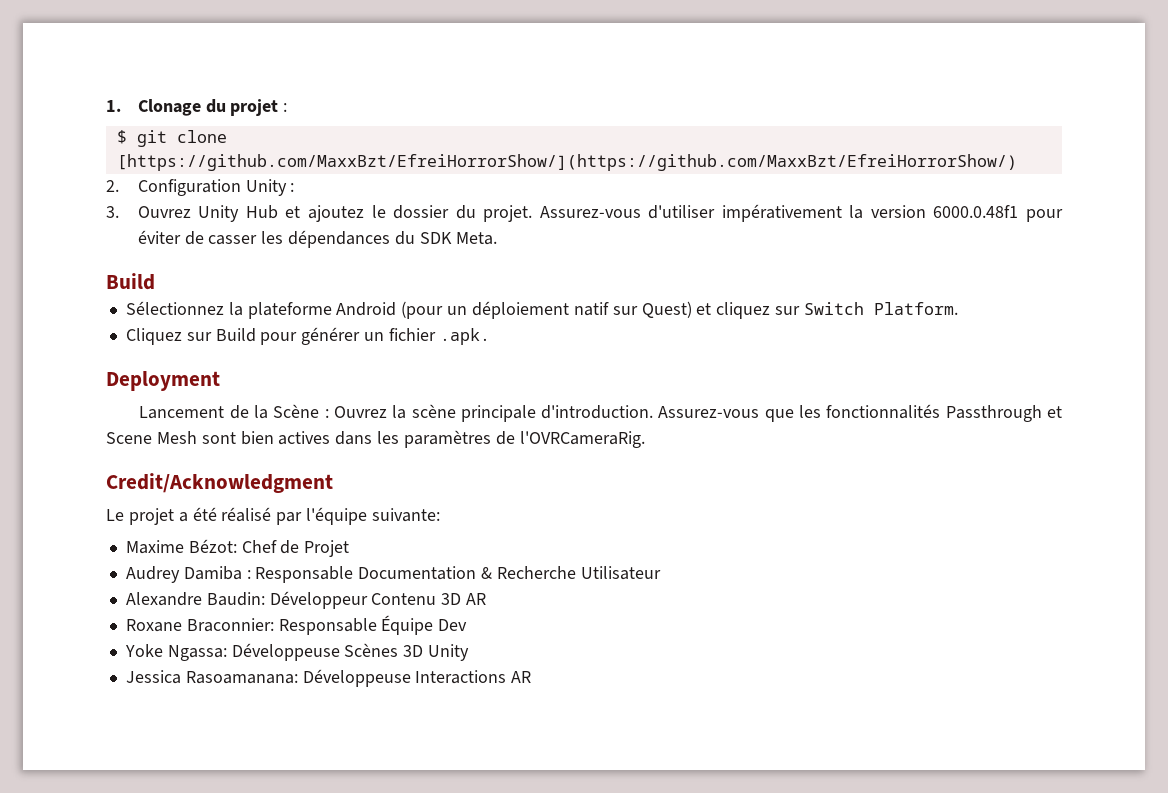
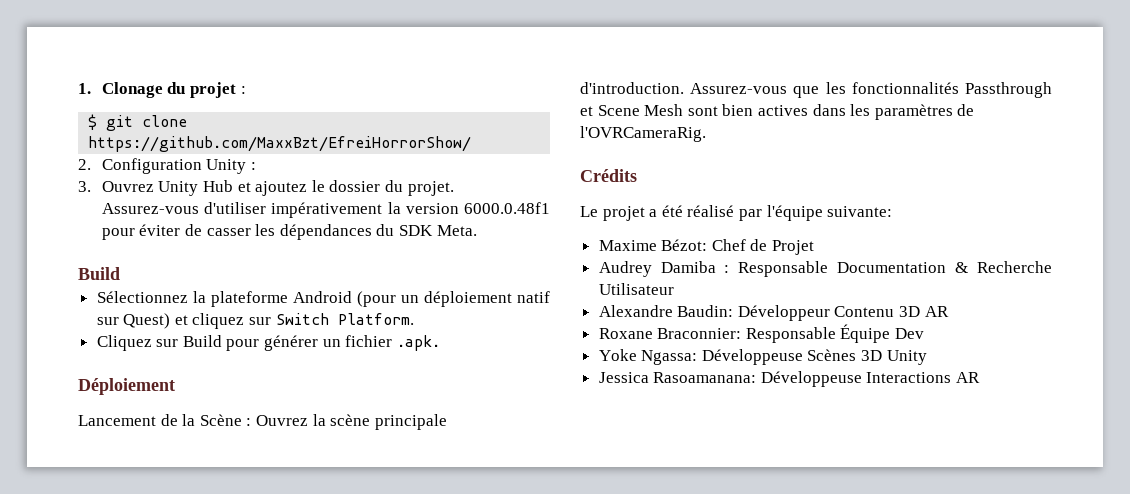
[116,154,1017,171] [https://github.com/MaxxBzt/EfreiHorrorShow/](https://github.com/MaxxBzt/EfreiHorrorShow/) -> [88,136,472,152] https://github.com/MaxxBzt/EfreiHorrorShow/
[106,371,220,391] Deployment -> [78,378,175,395] Déploiement
[106,473,333,493] Credit/Acknowledgment -> [580,169,637,182] Crédits

